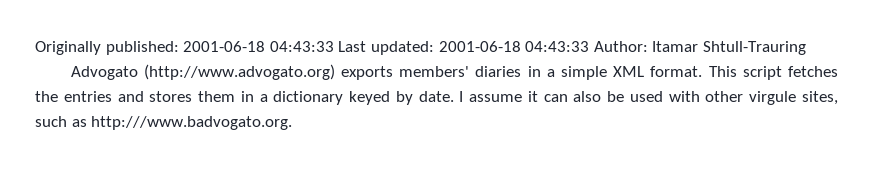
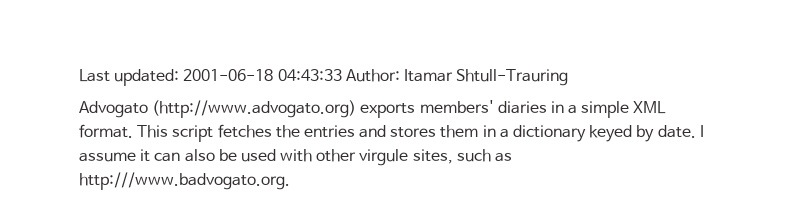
[35,41,334,55] Originally published: 2001-06-18 04:43:33 -> (79, 75) none

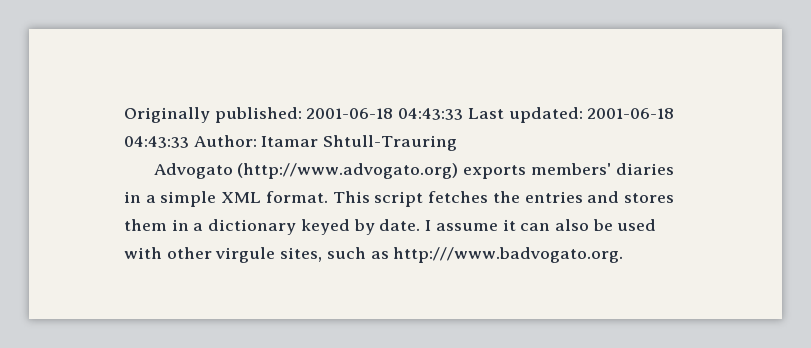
(79, 75) none -> [124,107,464,123] Originally published: 2001-06-18 04:43:33

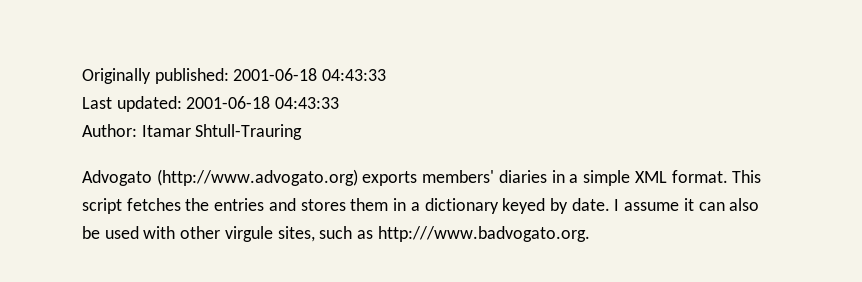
(464, 114) none -> (387, 75) //
(189, 142) none -> (340, 103) //

